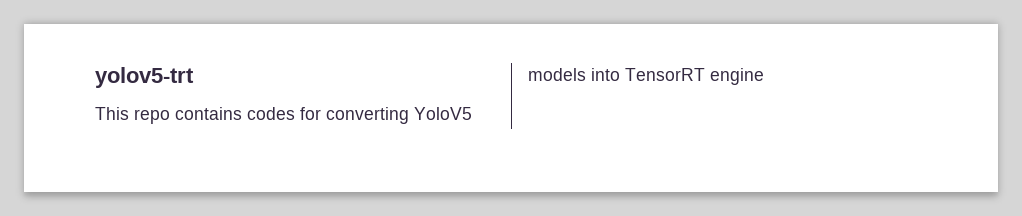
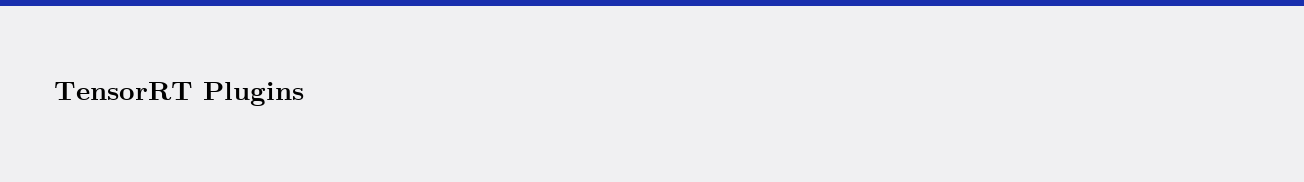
[95,67,194,88] [95,107,472,124] [528,68,764,85] yolov5-trt // This repo contains codes for converting YoloV5 models into TensorRT engine -> [54,82,304,106] TensorRT Plugins

